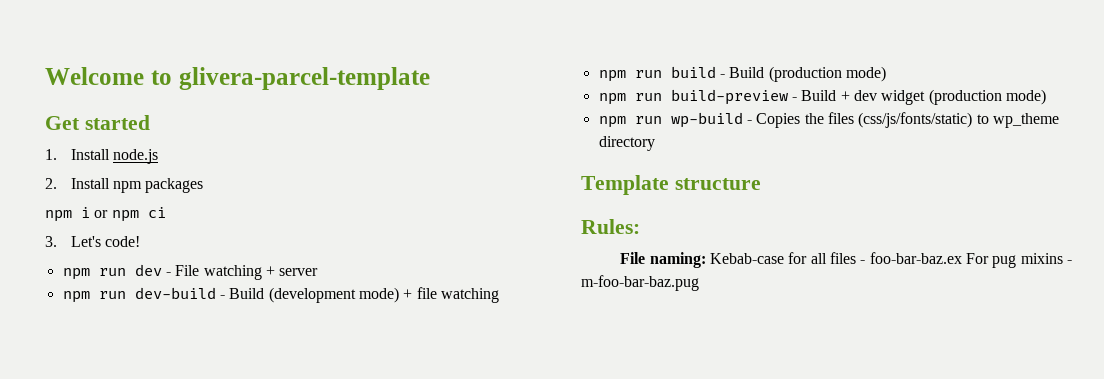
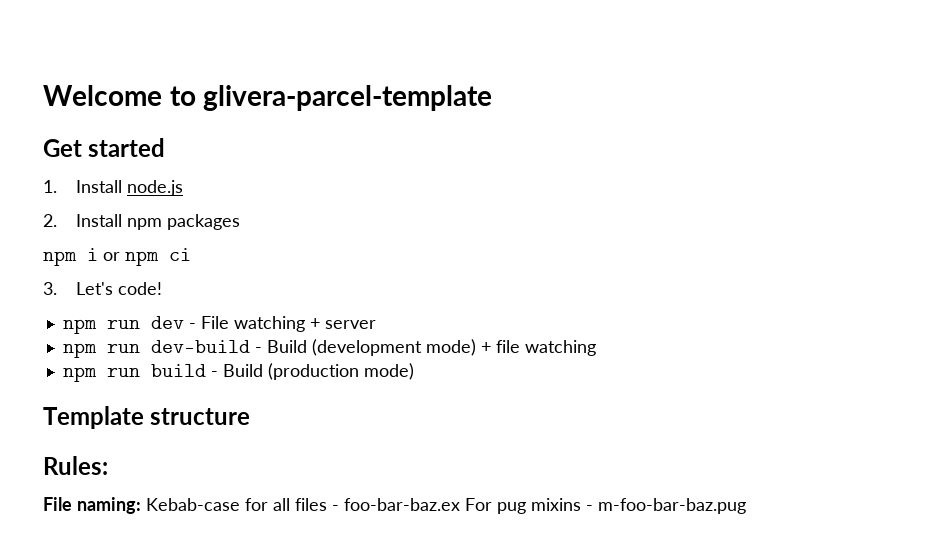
[598,89,1046,105] [598,112,1059,128] [598,136,655,151] // npm run build-preview - Build + dev widget (production mode) // npm run wp-build - Copies the files (css/js/fonts/static) to wp_theme directory -> (414, 371) none

